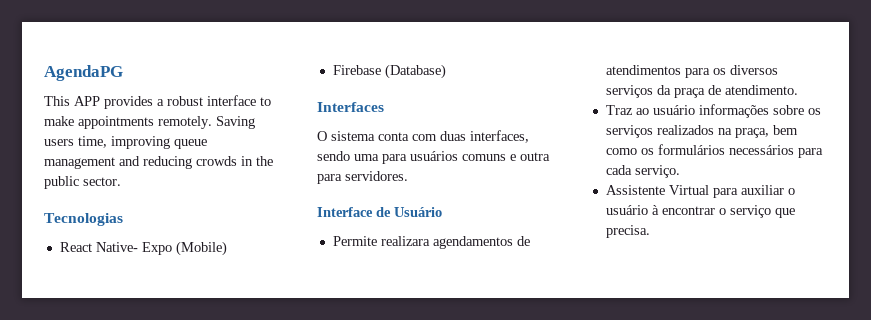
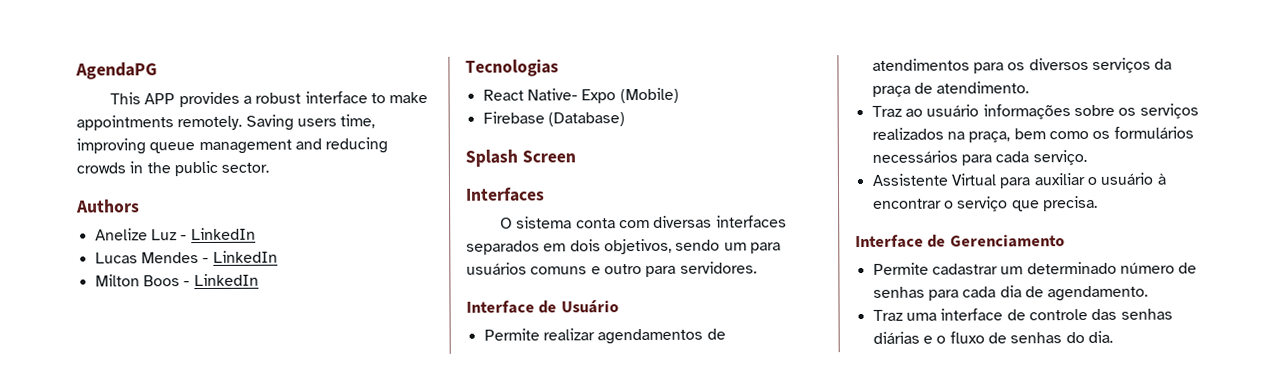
(121, 181) none -> [76,199,140,213] [94,227,256,241] [94,250,278,264] [94,273,259,287] // Authors // Anelize Luz - LinkedIn // Lucas Mendes - LinkedIn // Milton Boos - LinkedIn
(446, 71) none -> [465,149,576,167] // Splash Screen
[440,130,529,143] [317,151,379,161] duas interfaces, sendo uma -> [653,215,787,228] [466,238,747,255] diversas interfaces separados em dois objetivos, sendo um
[520,152,550,161] outra -> [603,264,642,275] outro
[380,236,430,246] realizara -> [542,328,595,341] realizar
(650, 231) none -> [855,234,1065,249] [872,261,1198,275] [872,285,1149,302] [872,308,1173,321] [872,330,1113,344] // Interface de Gerenciamento // Permite cadastrar um determinado número de senhas para cada dia de agendamento. // Traz uma interface de controle das senhas diárias e o fluxo de senhas do dia.

